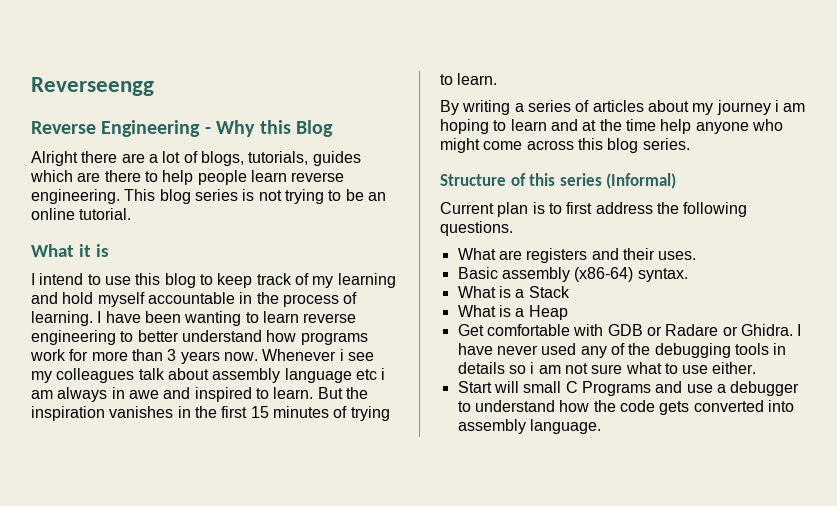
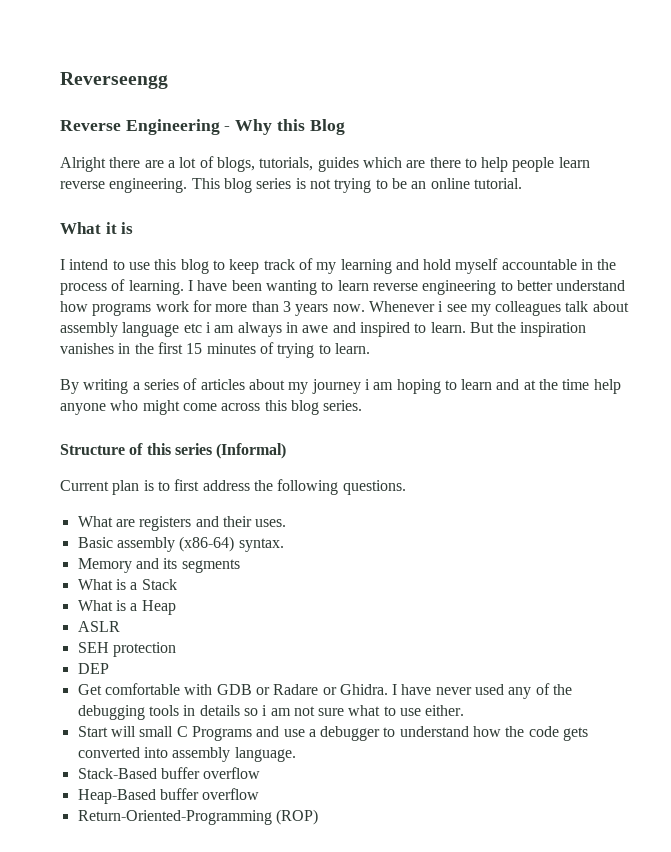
(688, 275) none -> [77,558,240,573] // Memory and its segments
(568, 312) none -> [77,621,120,632] [77,642,176,657] [77,663,109,674] // ASLR // SEH protection // DEP
(601, 426) none -> [77,767,261,779] [77,788,260,804] [77,809,318,825] // Stack-Based buffer overflow // Heap-Based buffer overflow // Return-Oriented-Programming (ROP)

